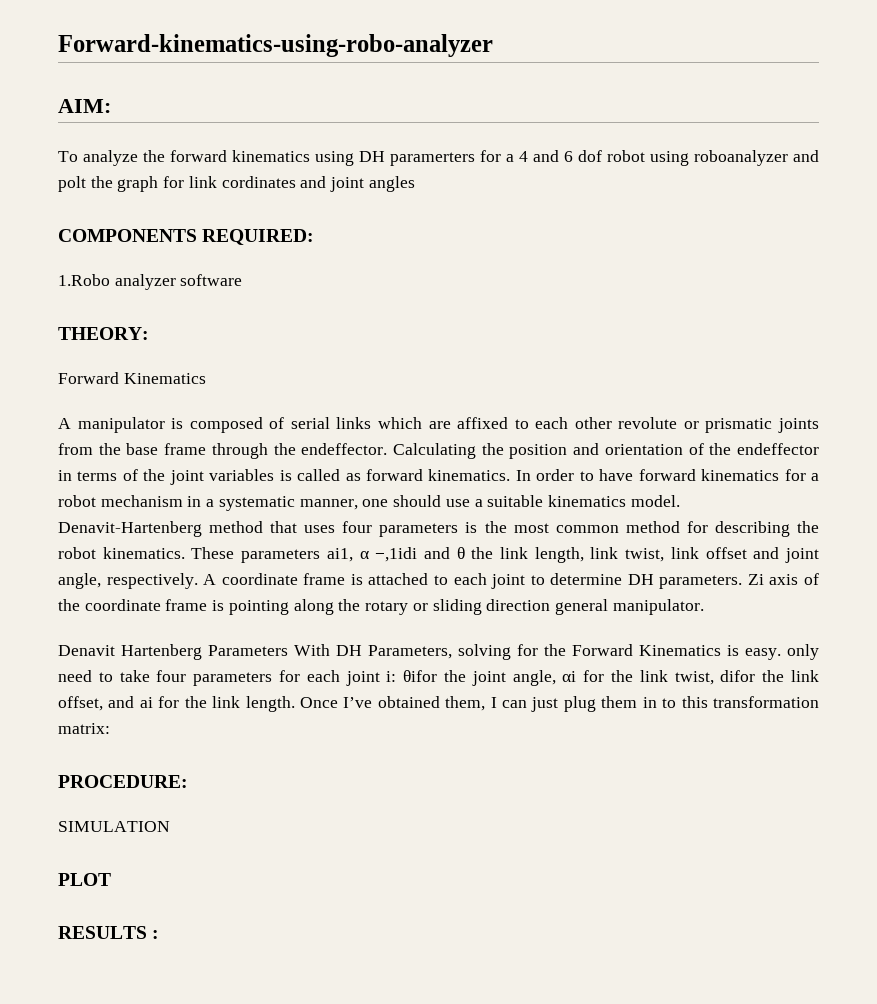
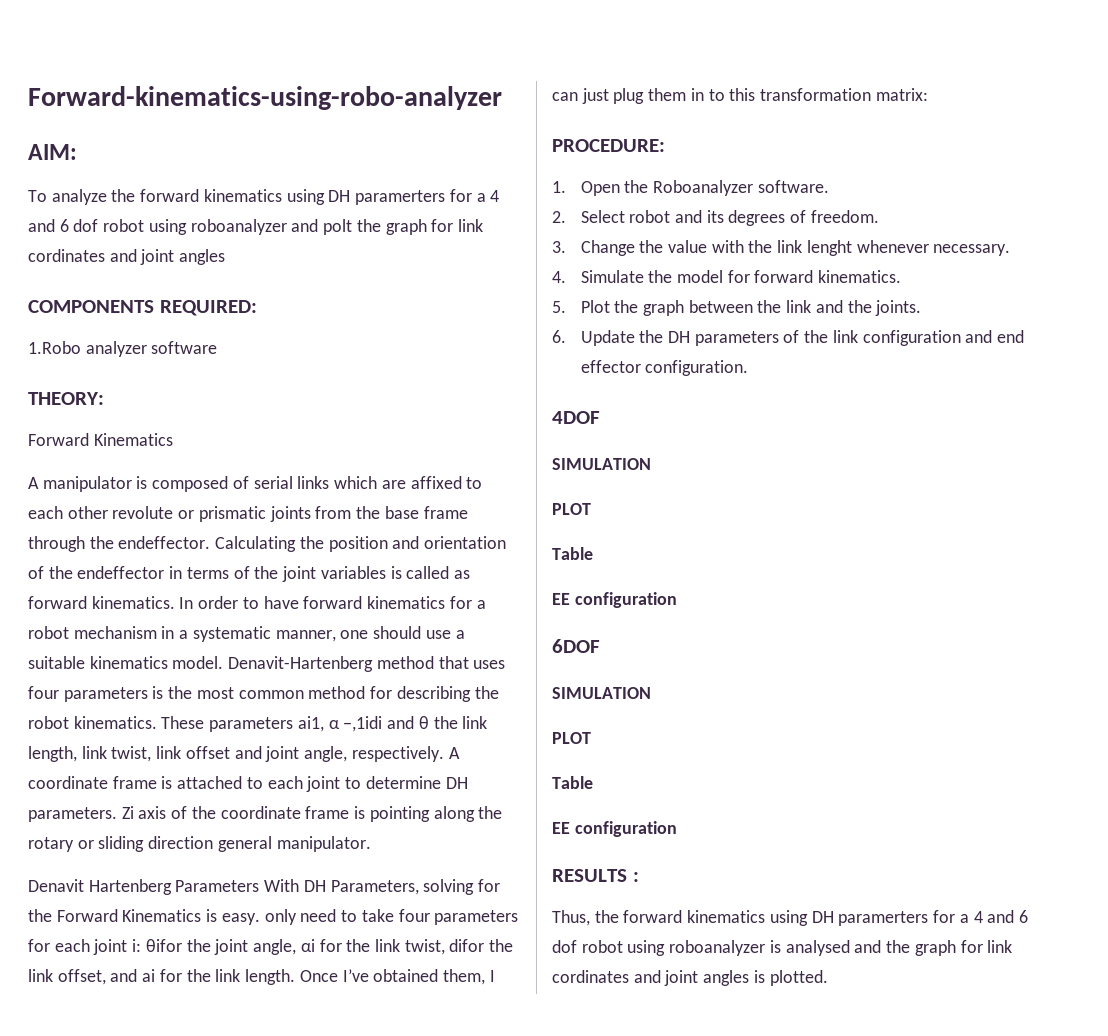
[58,821,170,832] [58,873,111,886] [58,926,160,939] SIMULATION // PLOT // RESULTS : -> [552,180,829,196] [552,210,879,226] [552,240,1011,256] [552,270,902,283] [552,300,922,316] [552,330,1025,346] [580,360,749,376] [552,411,600,424] [552,458,651,470] [552,503,591,515] [552,547,593,560] [552,592,677,608] [552,639,600,653] [552,687,651,699] [552,732,591,744] [552,776,593,789] [552,821,677,837] [552,869,639,882] [552,910,1028,926] [552,940,1013,956] [552,970,828,986] 1. Open the Roboanalyzer software. // 2. Select robot and its degrees of freedom. // 3. Change the value with the link lenght whenever necessary. // 4. Simulate the model for forward kinematics. // 5. Plot the graph between the link and the joints. // 6. Update the DH parameters of the link configuration and end effector configuration. // 4DOF // SIMULATION // PLOT // Table // EE configuration // 6DOF // SIMULATION // PLOT // Table // EE configuration // RESULTS : // Thus, the forward kinematics using DH paramerters for a 4 and 6 dof robot using roboanalyzer is analysed and the graph for link cordinates and joint angles is plotted.

